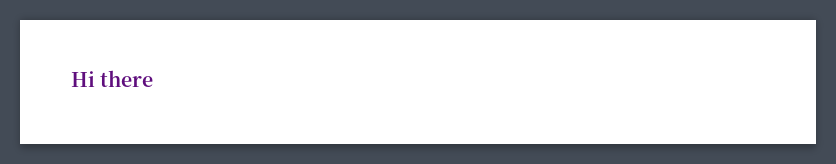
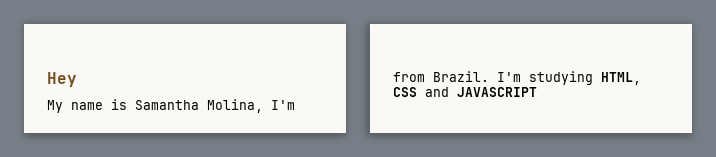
[71,70,154,87] Hi there -> [47,72,77,87] [47,99,295,113] [393,71,641,85] [393,87,537,97] Hey // My name is Samantha Molina, I'm from Brazil. I'm studying HTML, CSS and JAVASCRIPT

